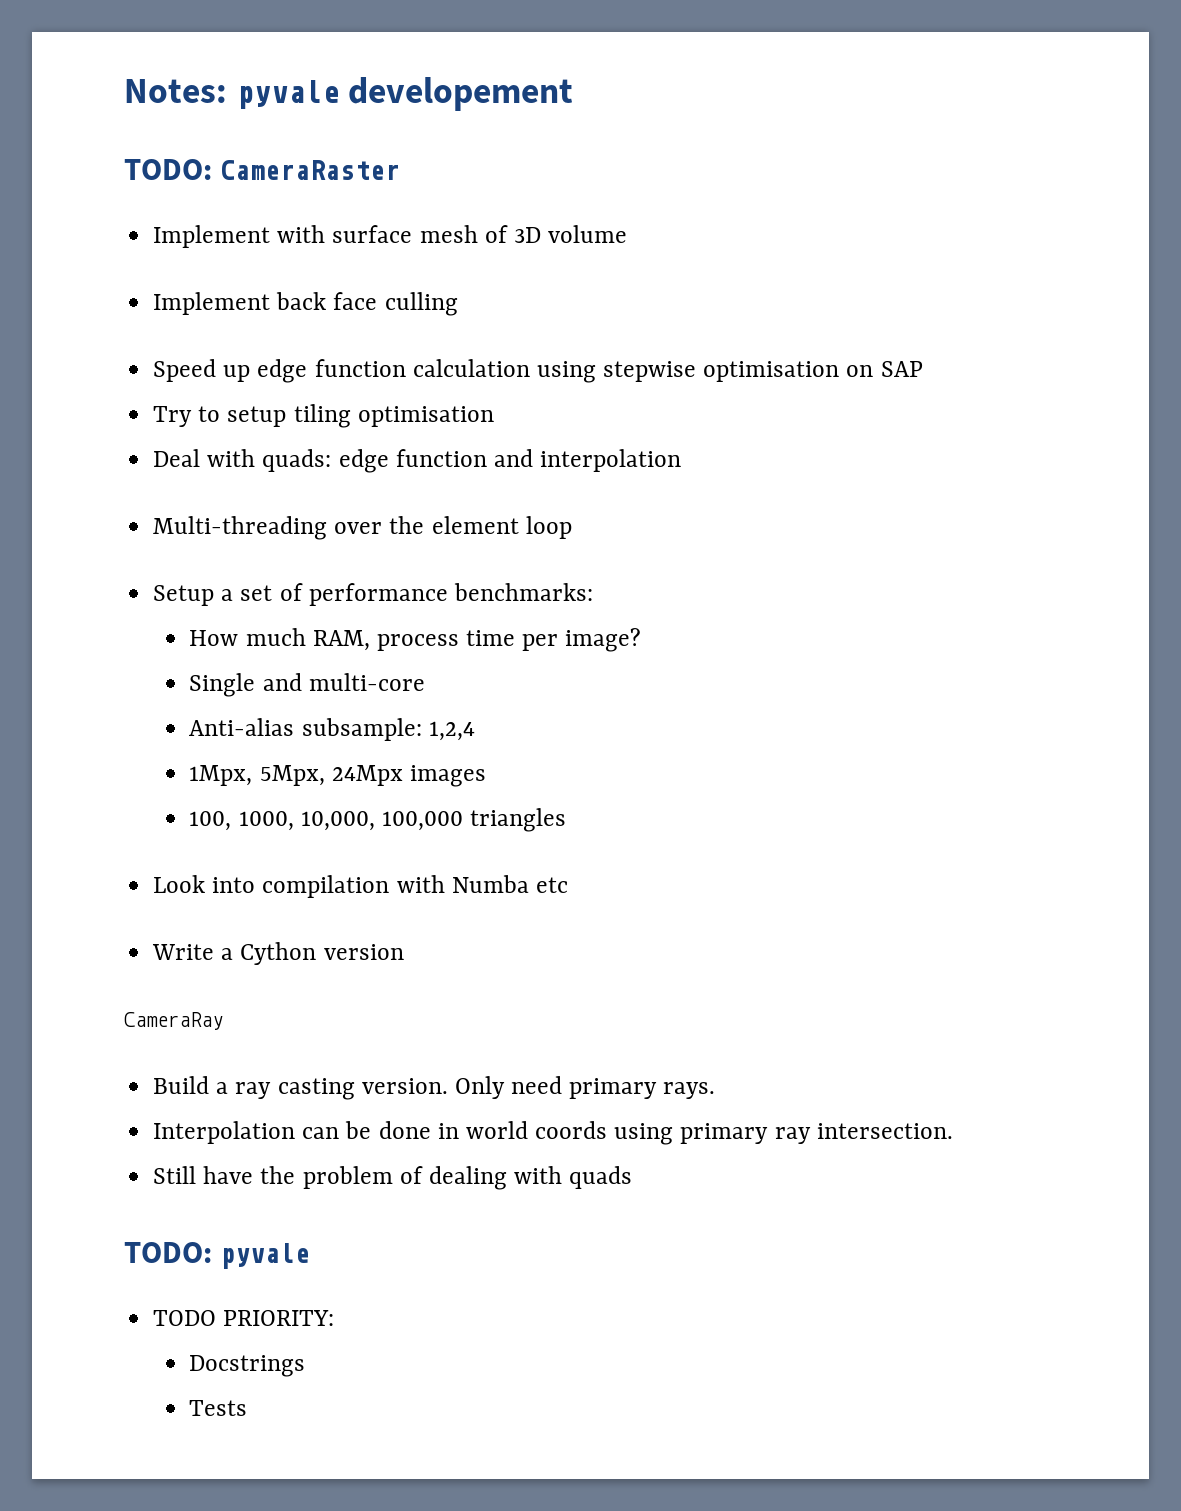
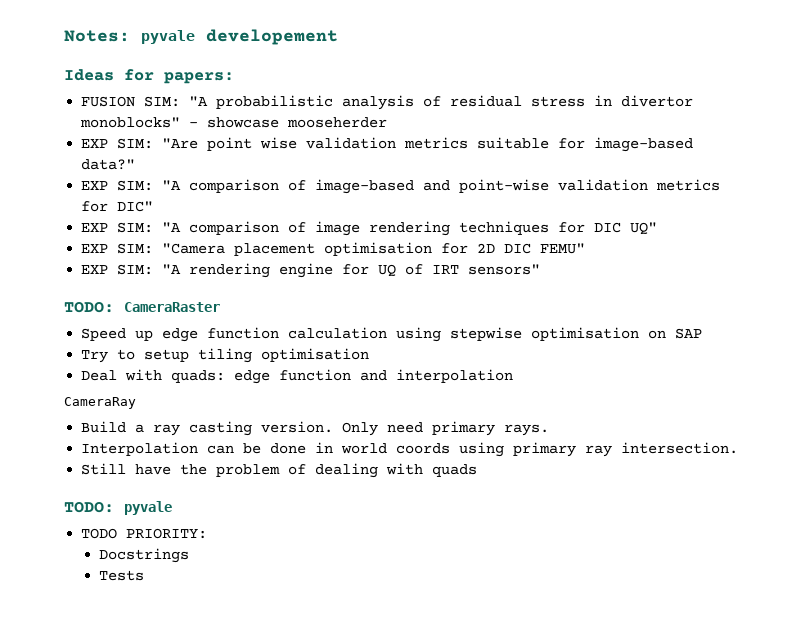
[124,159,401,180] [153,225,628,248] [153,292,458,316] TODO: CameraRaster // Implement with surface mesh of 3D volume // Implement back face culling -> [64,69,234,84] [81,95,694,110] [80,117,388,128] [81,137,694,152] [81,159,136,170] [81,179,721,194] [81,201,154,212] [81,221,658,236] [81,242,586,256] [81,263,541,278] [64,301,220,313] Ideas for papers: // FUSION SIM: "A probabilistic analysis of residual stress in divertor monoblocks" - showcase mooseherder // EXP SIM: "Are point wise validation metrics suitable for image-based data?" // EXP SIM: "A comparison of image-based and point-wise validation metrics for DIC" // EXP SIM: "A comparison of image rendering techniques for DIC UQ" // EXP SIM: "Camera placement optimisation for 2D DIC FEMU" // EXP SIM: "A rendering engine for UQ of IRT sensors" // TODO: CameraRaster
[153,516,572,540] [153,583,593,606] [189,628,642,652] [189,673,425,697] [189,718,475,741] [189,765,486,787] [189,808,567,832] [153,875,568,898] [152,942,404,965] // Multi-threading over the element loop // Setup a set of performance benchmarks: // How much RAM, process time per image? // Single and multi-core // Anti-alias subsample: 1,2,4 // 1Mpx, 5Mpx, 24Mpx images // 100, 1000, 10,000, 100,000 triangles // Look into compilation with Numba etc // Write a Cython version -> (514, 376) none

